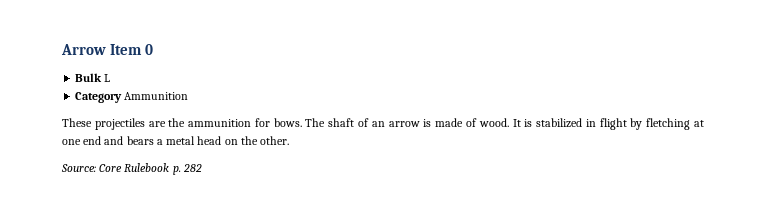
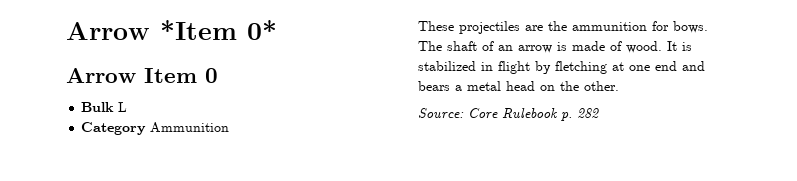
[61,44,106,55] Arrow -> [66,20,277,40] [66,68,136,83] Arrow *Item 0* // Arrow

